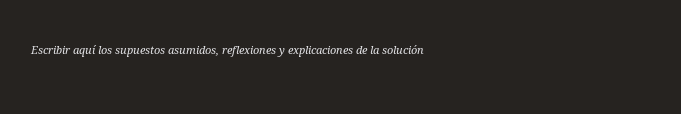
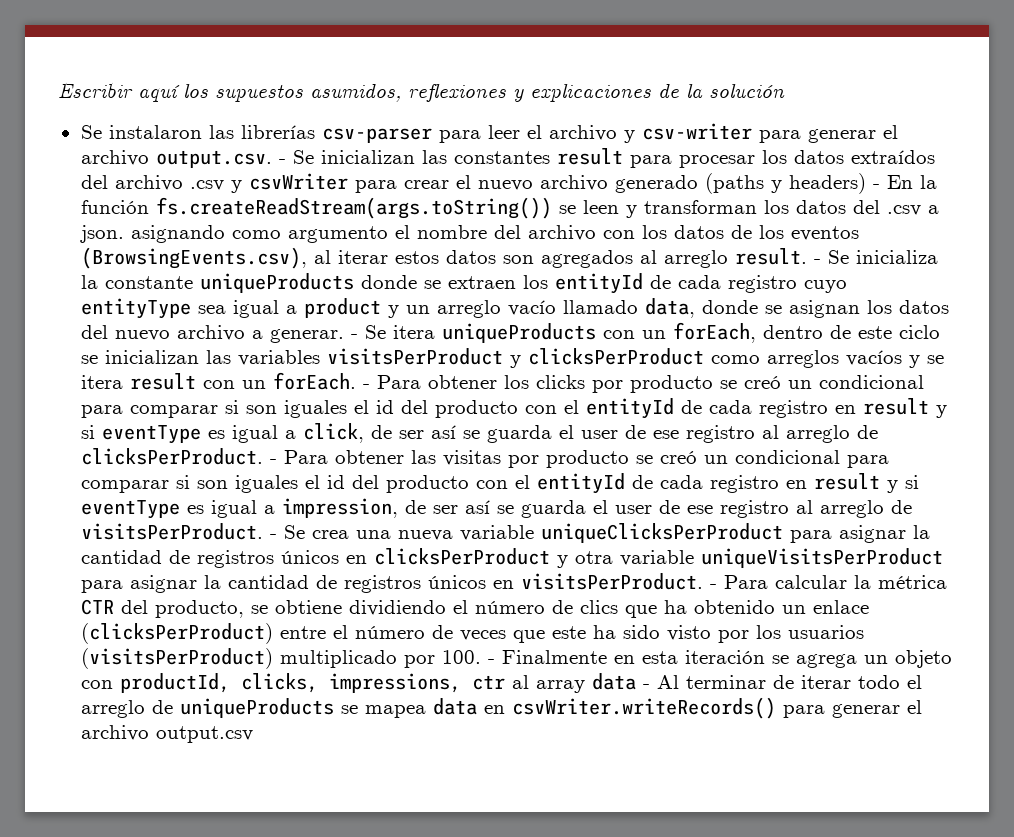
(424, 49) none -> [80,123,898,143] [80,148,935,168] [80,173,937,194] [80,197,939,219] [79,225,859,243] [80,247,938,269] [80,273,847,294] [80,298,949,319] [80,322,940,343] [80,348,944,368] [80,372,924,393] [80,398,947,419] [80,423,878,444] [80,448,889,468] [80,473,919,494] [80,498,912,519] [80,523,930,543] [80,548,943,568] [80,573,947,593] [80,599,869,618] [80,623,864,644] [80,648,952,669] [80,673,922,693] [80,697,922,719] [80,725,253,743] // Se instalaron las librerías csv-parser para leer el archivo y csv-writer para generar el archivo output.csv. - Se inicializan las constantes result para procesar los datos extraídos del archivo .csv y csvWriter para crear el nuevo archivo generado (paths y headers) - En la función fs.createReadStream(args.toString()) se leen y transforman los datos del .csv a json. asignando como argumento el nombre del archivo con los datos de los eventos (BrowsingEvents.csv), al iterar estos datos son agregados al arreglo result. - Se inicializa la constante uniqueProducts donde se extraen los entityId de cada registro cuyo entityType sea igual a product y un arreglo vacío llamado data, donde se asignan los datos del nuevo archivo a generar. - Se itera uniqueProducts con un forEach, dentro de este ciclo se inicializan las variables visitsPerProduct y clicksPerProduct como arreglos vacíos y se itera result con un forEach. - Para obtener los clicks por producto se creó un condicional para comparar si son iguales el id del producto con el entityId de cada registro en result y si eventType es igual a click, de ser así se guarda el user de ese registro al arreglo de clicksPerProduct. - Para obtener las visitas por producto se creó un condicional para comparar si son iguales el id del producto con el entityId de cada registro en result y si eventType es igual a impression, de ser así se guarda el user de ese registro al arreglo de visitsPerProduct. - Se crea una nueva variable uniqueClicksPerProduct para asignar la cantidad de registros únicos en clicksPerProduct y otra variable uniqueVisitsPerProduct para asignar la cantidad de registros únicos en visitsPerProduct. - Para calcular la métrica CTR del producto, se obtiene dividiendo el número de clics que ha obtenido un enlace (clicksPerProduct) entre el número de veces que este ha sido visto por los usuarios (visitsPerProduct) multiplicado por 100. - Finalmente en esta iteración se agrega un objeto con productId, clicks, impressions, ctr al array data - Al terminar de iterar todo el arreglo de uniqueProducts se mapea data en csvWriter.writeRecords() para generar el archivo output.csv

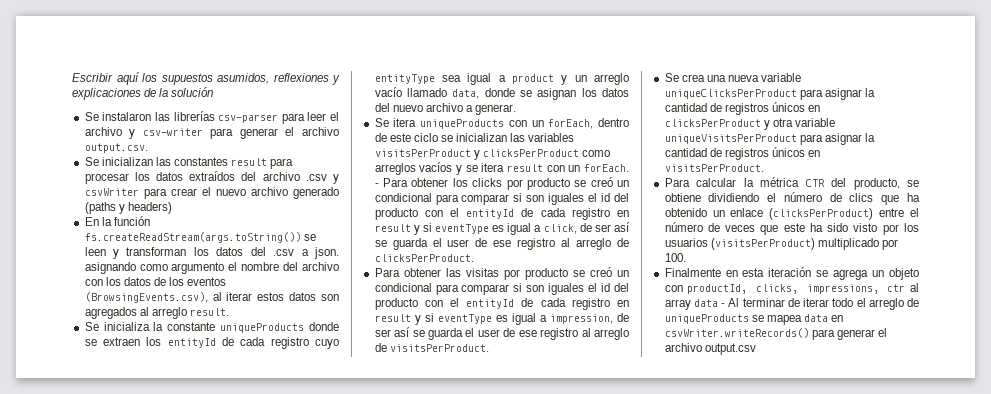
[278,159,286,164] - -> (148, 148) //
[872,184,880,189] - -> (172, 208) //
[813,259,821,264] - -> (229, 312) //
[350,334,358,339] - -> (517, 109) //
[269,459,277,464] - -> (474, 258) //
[269,534,277,539] - -> (489, 348) //
[709,584,717,589] - -> (764, 168) //
[487,659,495,664] - -> (686, 257) //

